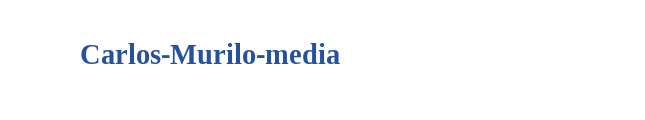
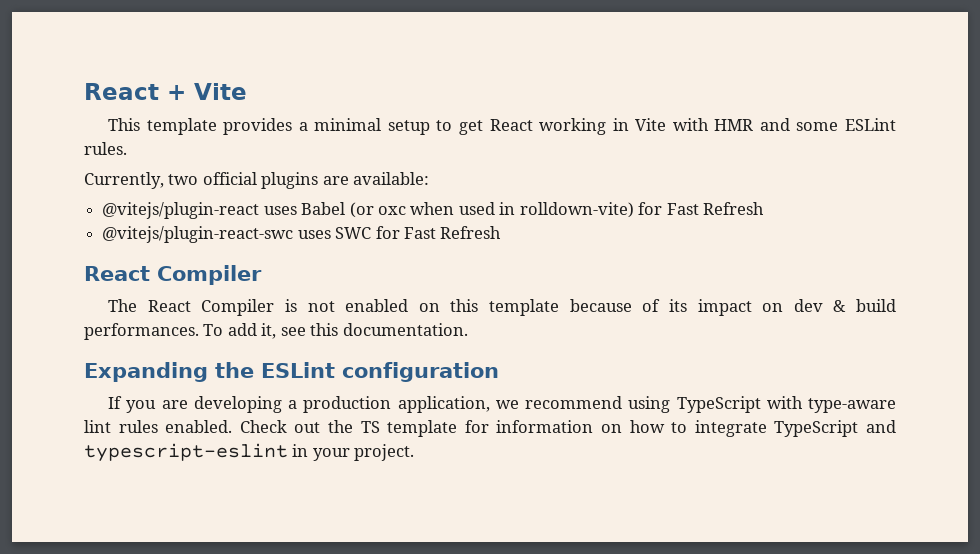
[80,43,340,64] Carlos-Murilo-media -> [84,83,247,100] [108,118,897,135] [84,142,127,155] [84,172,430,189] [102,202,765,219] [102,226,502,243] [84,265,262,285] [108,299,897,316] [84,323,468,340] [84,362,499,382] [108,396,896,413] [84,420,897,437] [84,443,415,462] React + Vite // This template provides a minimal setup to get React working in Vite with HMR and some ESLint rules. // Currently, two official plugins are available: // @vitejs/plugin-react uses Babel (or oxc when used in rolldown-vite) for Fast Refresh // @vitejs/plugin-react-swc uses SWC for Fast Refresh // React Compiler // The React Compiler is not enabled on this template because of its impact on dev & build performances. To add it, see this documentation. // Expanding the ESLint configuration // If you are developing a production application, we recommend using TypeScript with type-aware lint rules enabled. Check out the TS template for information on how to integrate TypeScript and typescript-eslint in your project.

